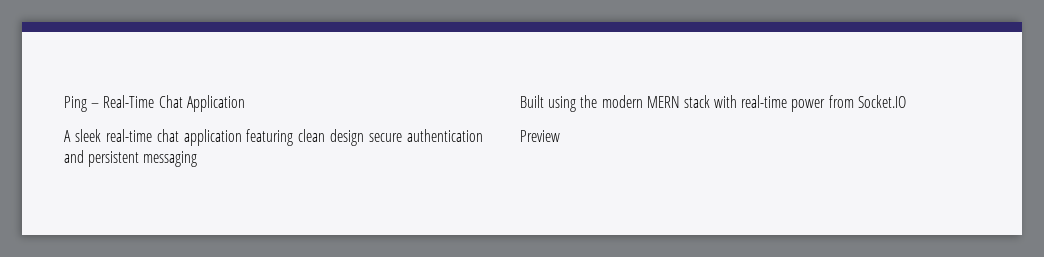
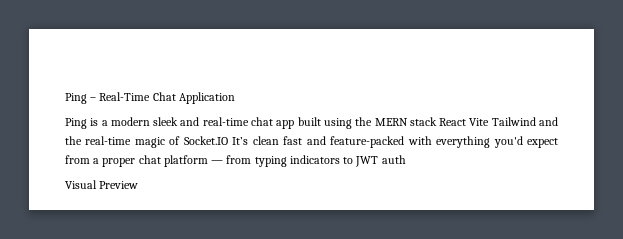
[64,129,484,146] [64,150,198,167] [520,95,544,108] A sleek real-time chat application featuring clean design secure authentication and persistent messaging // Built -> [65,117,321,129] Ping is a modern sleek and real-time chat app built
[601,95,643,108] modern -> (373, 121) none
[714,95,906,112] with real-time power from Socket.IO // -> [439,117,558,126] [65,136,558,148] [65,155,406,167] [65,180,97,189] React Vite Tailwind and the real-time magic of Socket.IO It’s clean fast and feature-packed with everything you'd expect from a proper chat platform — from typing indicators to JWT auth // Visual

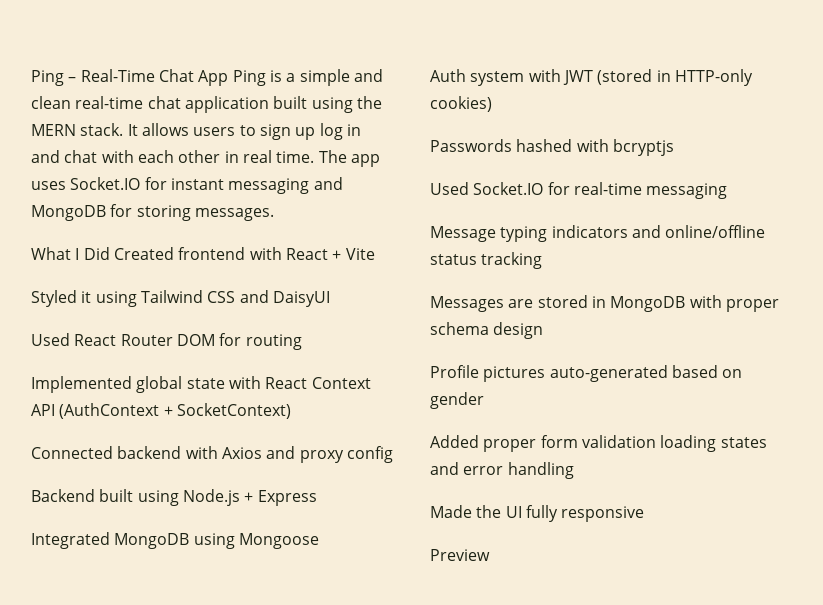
[178,92,235,104] Application // -> [198,70,229,86] App
[110,117,200,126] modern sleek and -> [299,69,383,86] [31,96,71,109] simple and clean
[276,120,295,129] app -> [184,96,269,113] application
[409,117,558,126] [65,136,558,148] [65,155,406,167] [65,180,97,189] stack React Vite Tailwind and the real-time magic of Socket.IO It’s clean fast and feature-packed with everything you'd expect from a proper chat platform — from typing indicators to JWT auth // Visual -> [80,123,361,140] [31,150,380,167] [31,177,343,194] [31,204,274,221] [31,247,375,260] [31,290,330,307] [31,333,302,350] [31,376,371,393] [31,403,291,419] [31,446,393,463] [31,489,317,506] [31,532,319,549] [430,69,753,86] [430,96,492,112] [430,139,674,156] [430,182,728,199] [430,225,766,242] [430,252,543,269] [430,295,779,312] [430,322,544,339] [430,365,743,382] [430,392,484,409] [430,435,767,452] [430,462,574,479] [430,505,645,522] stack. It allows users to sign up log in and chat with each other in real time. The app uses Socket.IO for instant messaging and MongoDB for storing messages. // What I Did Created frontend with React + Vite // Styled it using Tailwind CSS and DaisyUI // Used React Router DOM for routing // Implemented global state with React Context API (AuthContext + SocketContext) // Connected backend with Axios and proxy config // Backend built using Node.js + Express // Integrated MongoDB using Mongoose // Auth system with JWT (stored in HTTP-only cookies) // Passwords hashed with bcryptjs // Used Socket.IO for real-time messaging // Message typing indicators and online/offline status tracking // Messages are stored in MongoDB with proper schema design // Profile pictures auto-generated based on gender // Added proper form validation loading states and error handling // Made the UI fully responsive //

